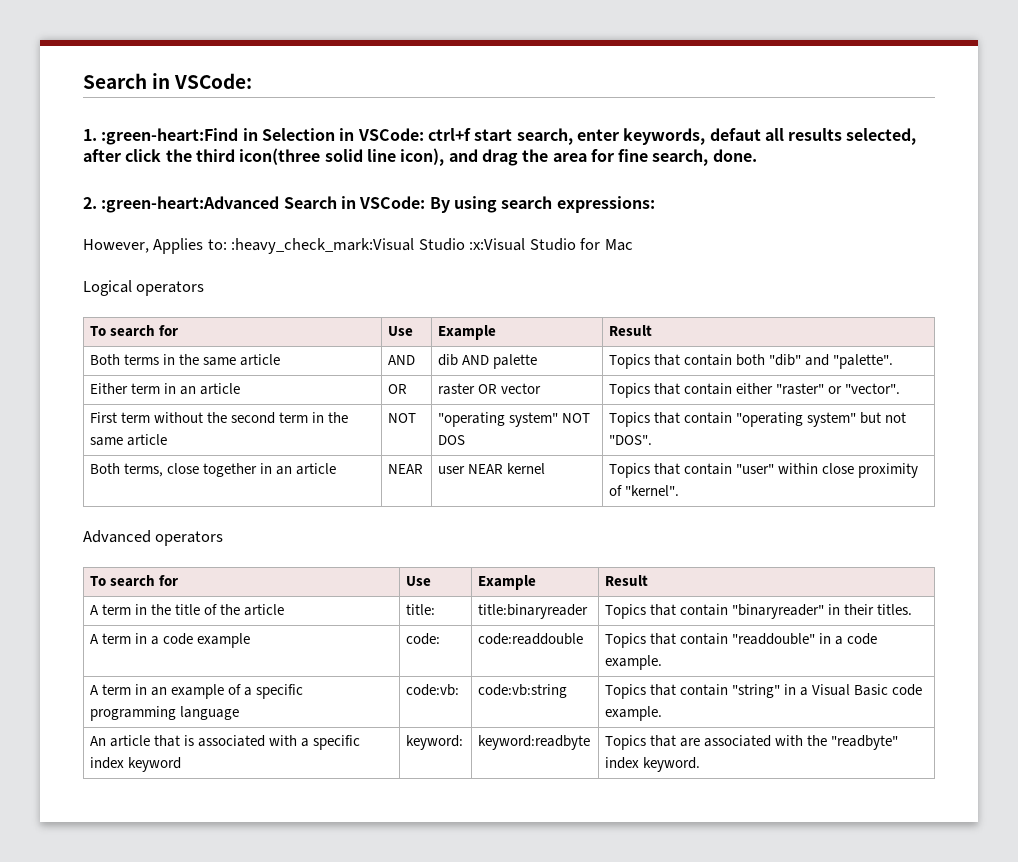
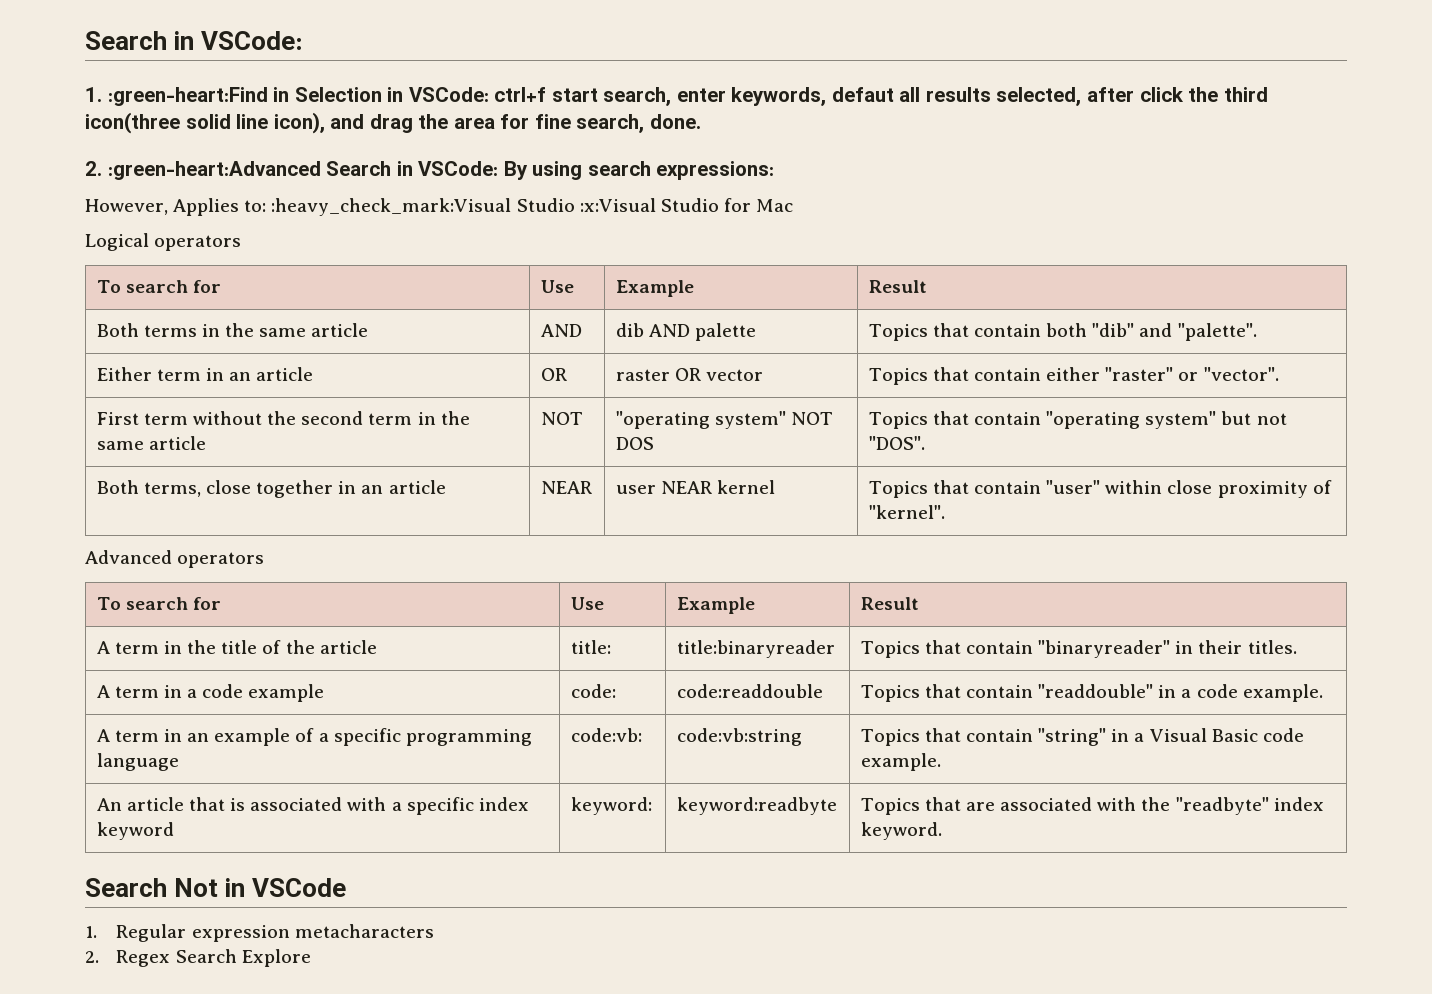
(701, 764) none -> [85,878,347,897] [85,924,434,942] [85,949,311,967] // Search Not in VSCode // 1. Regular expression metacharacters // 2. Regex Search Explore

